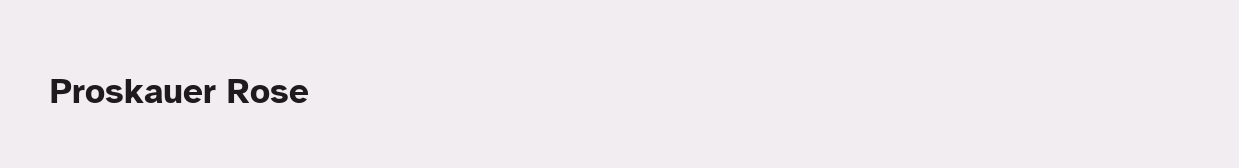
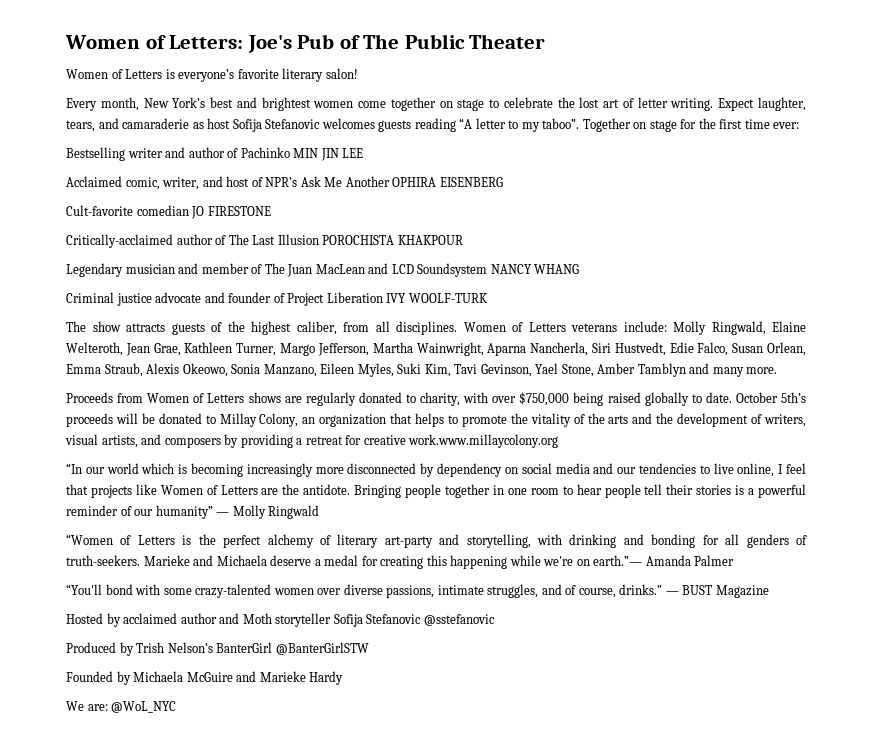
[50,79,309,103] Proskauer Rose -> [65,34,546,53] [66,68,358,82] [66,97,807,111] [66,118,800,132] [66,147,364,161] [66,176,503,190] [66,205,271,219] [66,234,463,248] [66,263,580,277] [66,292,488,306] [66,321,806,335] [66,342,806,356] [66,363,778,377] [66,392,807,406] [66,413,806,427] [65,434,559,448] [66,463,807,477] [66,484,807,498] [66,505,320,519] [66,534,808,548] [66,555,735,569] [66,584,769,598] [66,613,495,627] [66,642,369,656] [66,671,344,685] [66,701,177,713] Women of Letters: Joe's Pub of The Public Theater // Women of Letters is everyone’s favorite literary salon! // Every month, New York’s best and brightest women come together on stage to celebrate the lost art of letter writing. Expect laughter, tears, and camaraderie as host Sofija Stefanovic welcomes guests reading “A letter to my taboo”. Together on stage for the first time ever: // Bestselling writer and author of Pachinko MIN JIN LEE // Acclaimed comic, writer, and host of NPR’s Ask Me Another OPHIRA EISENBERG // Cult-favorite comedian JO FIRESTONE // Critically-acclaimed author of The Last Illusion POROCHISTA KHAKPOUR // Legendary musician and member of The Juan MacLean and LCD Soundsystem NANCY WHANG // Criminal justice advocate and founder of Project Liberation IVY WOOLF-TURK // The show attracts guests of the highest caliber, from all disciplines. Women of Letters veterans include: Molly Ringwald, Elaine Welteroth, Jean Grae, Kathleen Turner, Margo Jefferson, Martha Wainwright, Aparna Nancherla, Siri Hustvedt, Edie Falco, Susan Orlean, Emma Straub, Alexis Okeowo, Sonia Manzano, Eileen Myles, Suki Kim, Tavi Gevinson, Yael Stone, Amber Tamblyn and many more. // Proceeds from Women of Letters shows are regularly donated to charity, with over $750,000 being raised globally to date. October 5th’s proceeds will be donated to Millay Colony, an organization that helps to promote the vitality of the arts and the development of writers, visual artists, and composers by providing a retreat for creative work.www.millaycolony.org // “In our world which is becoming increasingly more disconnected by dependency on social media and our tendencies to live online, I feel that projects like Women of Letters are the antidote. Bringing people together in one room to hear people tell their stories is a powerful reminder of our humanity” — Molly Ringwald // “Women of Letters is the perfect alchemy of literary art-party and storytelling, with drinking and bonding for all genders of truth-seekers. Marieke and Michaela deserve a medal for creating this happening while we're on earth.”— Amanda Palmer // “You'll bond with some crazy-talented women over diverse passions, intimate struggles, and of course, drinks.” — BUST Magazine // Hosted by acclaimed author and Moth storyteller Sofija Stefanovic @sstefanovic // Produced by Trish Nelson’s BanterGirl @BanterGirlSTW // Founded by Michaela McGuire and Marieke Hardy // We are: @WoL_NYC

